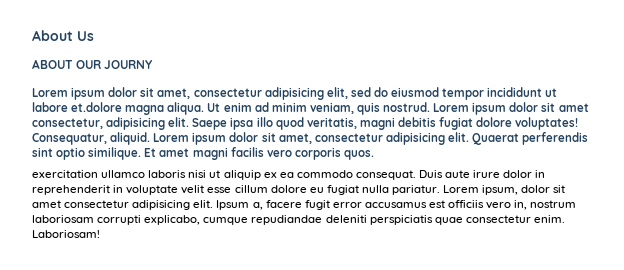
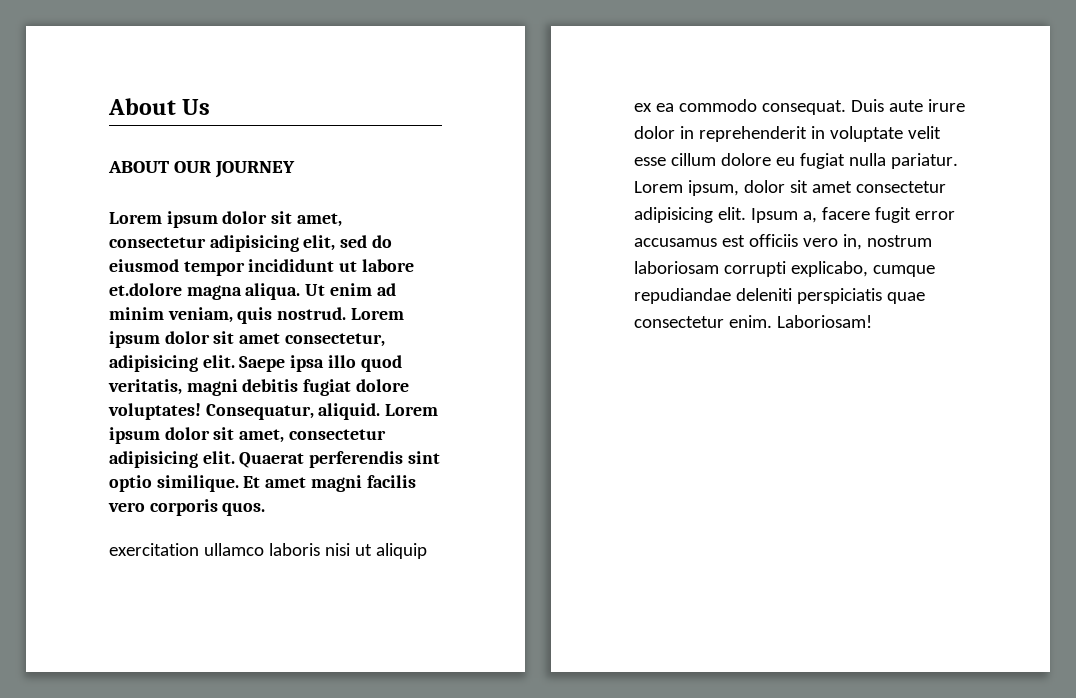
[104,60,153,69] JOURNY -> [215,161,296,178] JOURNEY

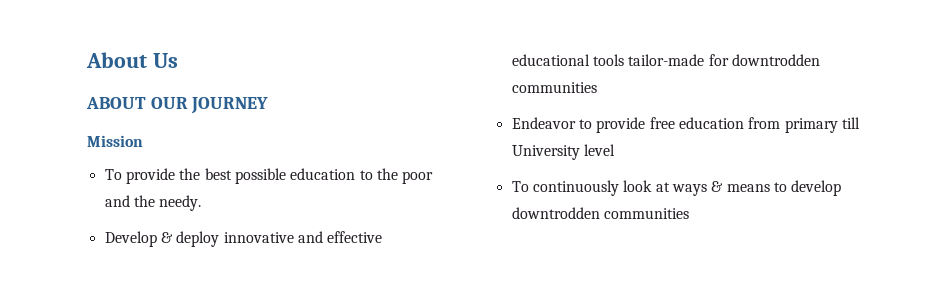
[109,211,342,228] [109,235,392,252] [109,259,414,276] [109,283,396,300] [109,307,404,324] [109,331,385,348] [109,355,402,372] [108,379,409,396] [108,403,439,420] [109,427,386,444] [109,451,440,468] [109,475,416,492] [108,499,266,516] [109,543,427,559] [634,99,965,115] [634,126,941,142] [634,153,958,169] [634,180,946,196] [634,207,955,223] [634,234,932,250] [634,261,935,277] [634,288,925,304] [634,315,872,328] Lorem ipsum dolor sit amet, consectetur adipisicing elit, sed do eiusmod tempor incididunt ut labore et.dolore magna aliqua. Ut enim ad minim veniam, quis nostrud. Lorem ipsum dolor sit amet consectetur, adipisicing elit. Saepe ipsa illo quod veritatis, magni debitis fugiat dolore voluptates! Consequatur, aliquid. Lorem ipsum dolor sit amet, consectetur adipisicing elit. Quaerat perferendis sint optio similique. Et amet magni facilis vero corporis quos. // exercitation ullamco laboris nisi ut aliquip ex ea commodo consequat. Duis aute irure dolor in reprehenderit in voluptate velit esse cillum dolore eu fugiat nulla pariatur. Lorem ipsum, dolor sit amet consectetur adipisicing elit. Ipsum a, facere fugit error accusamus est officiis vero in, nostrum laboriosam corrupti explicabo, cumque repudiandae deleniti perspiciatis quae consectetur enim. Laboriosam! -> [87,135,143,147] [104,168,434,184] [104,195,202,211] [104,231,383,247] [511,54,820,66] [511,82,597,93] [511,117,860,133] [511,144,615,160] [511,180,842,196] [511,207,689,219] Mission // To provide the best possible education to the poor and the needy. // Develop & deploy innovative and effective educational tools tailor-made for downtrodden communities // Endeavor to provide free education from primary till University level // To continuously look at ways & means to develop downtrodden communities

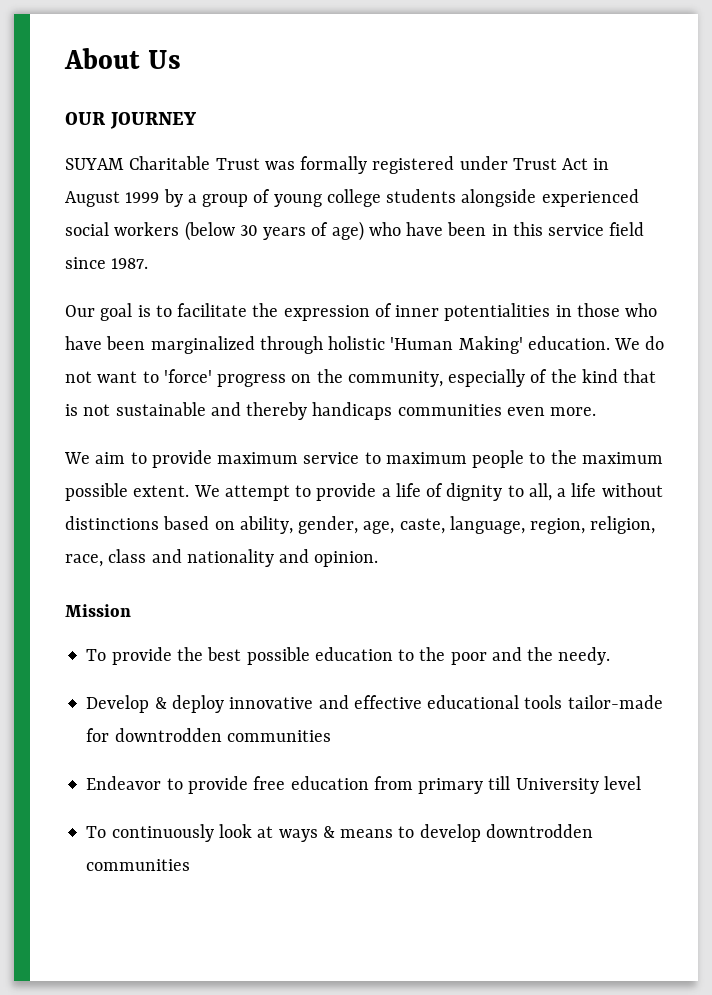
[86,97,146,109] ABOUT -> (182, 59) none
(269, 105) none -> [65,156,610,174] [65,189,639,207] [65,221,645,241] [65,257,149,269] [65,303,658,321] [65,336,665,354] [65,369,657,387] [65,402,597,420] [64,450,663,468] [65,483,663,501] [65,516,656,534] [65,549,379,567] // SUYAM Charitable Trust was formally registered under Trust Act in August 1999 by a group of young college students alongside experienced social workers (below 30 years of age) who have been in this service field since 1987. // Our goal is to facilitate the expression of inner potentialities in those who have been marginalized through holistic 'Human Making' education. We do not want to 'force' progress on the community, especially of the kind that is not sustainable and thereby handicaps communities even more. // We aim to provide maximum service to maximum people to the maximum possible extent. We attempt to provide a life of dignity to all, a life without distinctions based on ability, gender, age, caste, language, region, religion, race, class and nationality and opinion.

